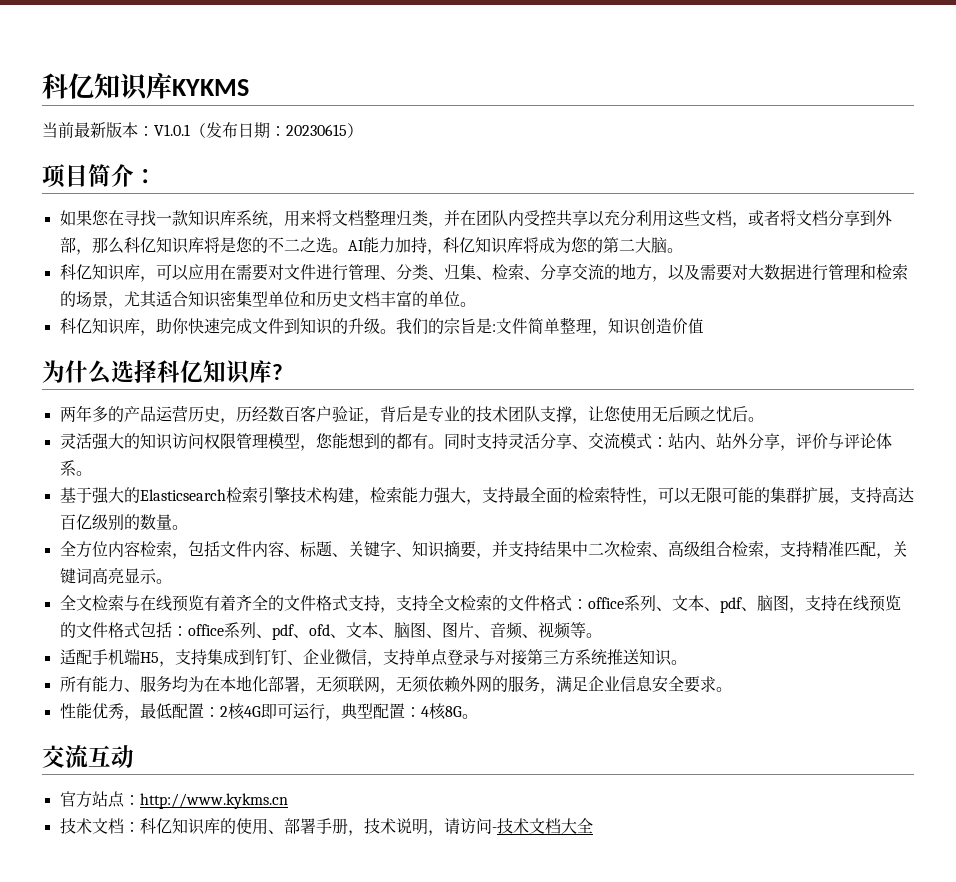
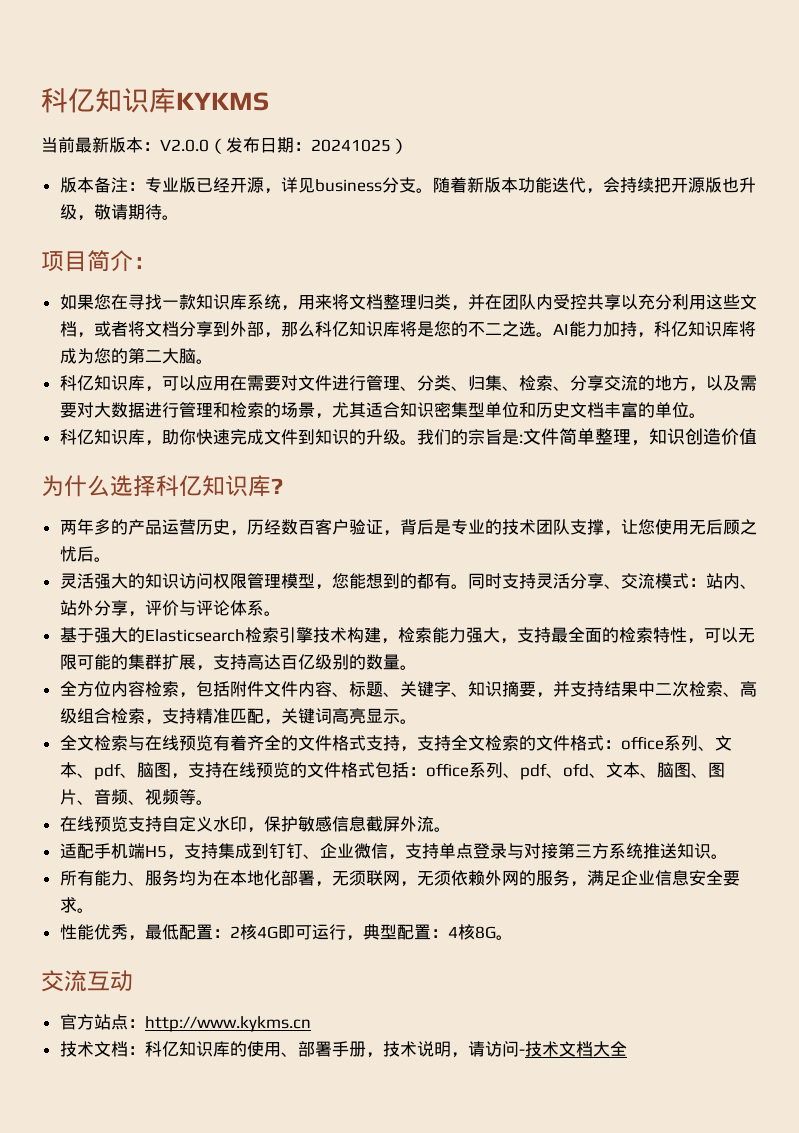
[154,124,190,136] V1.0.1 -> [160,139,209,152] V2.0.0
[286,124,347,136] 20230615 -> [311,139,391,152] 20241025
(363, 130) none -> [59,177,756,194] [59,204,179,221] // 版本备注：专业版已经开源，详见business分支。随着新版本功能迭代，会持续把开源版也升级，敬请期待。
(220, 549) none -> [229,681,264,697] 附件
(602, 635) none -> [59,816,451,833] // 在线预览支持自定义水印，保护敏感信息截屏外流。

